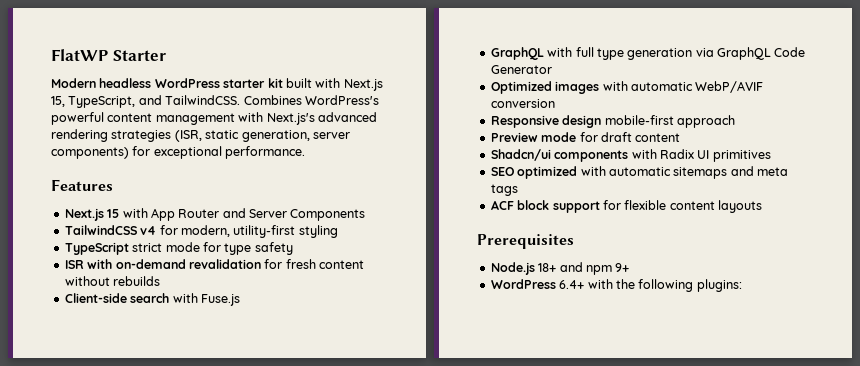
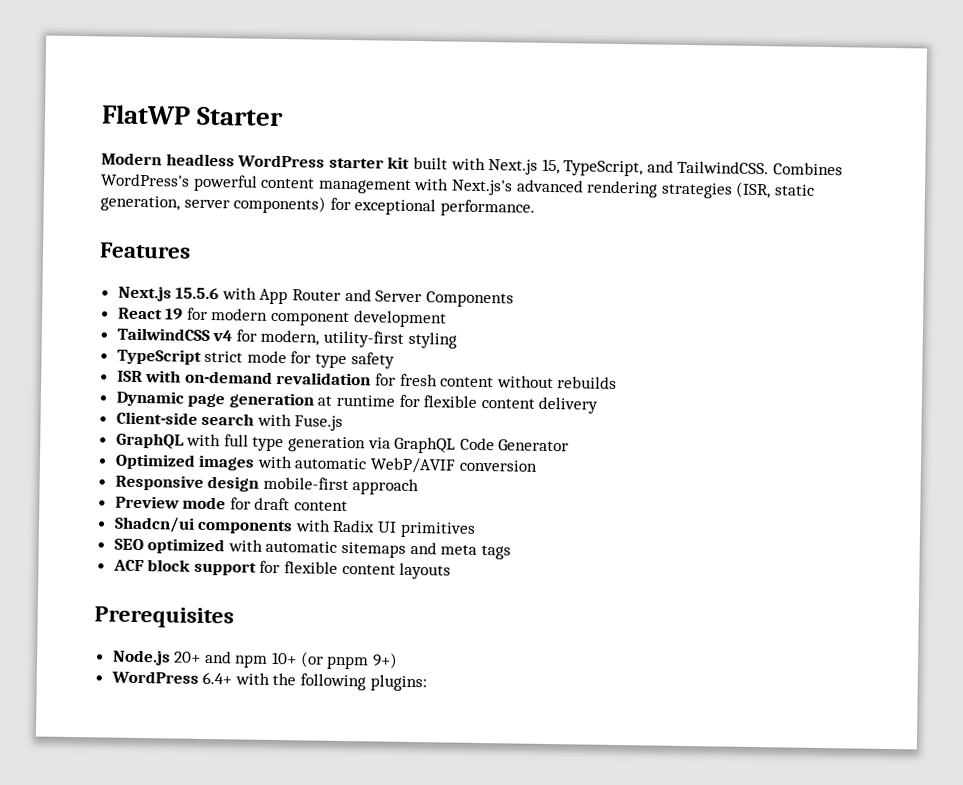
[107,209,120,218] 15 -> [175,287,220,300] 15.5.6
(366, 215) none -> [117,307,447,328] // React 19 for modern component development
(161, 281) none -> [115,390,599,414] // Dynamic page generation at runtime for flexible content delivery
[538,263,557,272] 18+ -> [174,651,202,663] 20+
[615,263,630,272] 9+ -> [271,651,398,670] 10+ (or pnpm 9+)

